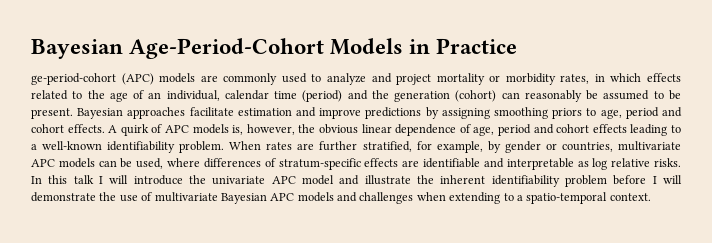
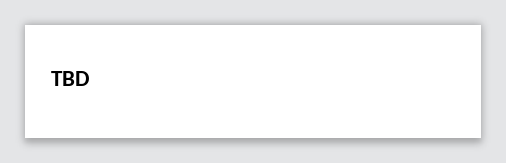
[31,38,518,59] [31,73,681,85] [31,90,681,102] [31,107,683,119] [31,124,682,136] [31,141,682,153] [31,158,682,170] [31,175,682,187] [31,192,651,204] Bayesian Age-Period-Cohort Models in Practice // ge-period-cohort (APC) models are commonly used to analyze and project mortality or morbidity rates, in which effects related to the age of an individual, calendar time (period) and the generation (cohort) can reasonably be assumed to be present. Bayesian approaches facilitate estimation and improve predictions by assigning smoothing priors to age, period and cohort effects. A quirk of APC models is, however, the obvious linear dependence of age, period and cohort effects leading to a well-known identifiability problem. When rates are further stratified, for example, by gender or countries, multivariate APC models can be used, where differences of stratum-specific effects are identifiable and interpretable as log relative risks. In this talk I will introduce the univariate APC model and illustrate the inherent identifiability problem before I will demonstrate the use of multivariate Bayesian APC models and challenges when extending to a spatio-temporal context. -> [51,71,90,86] TBD

